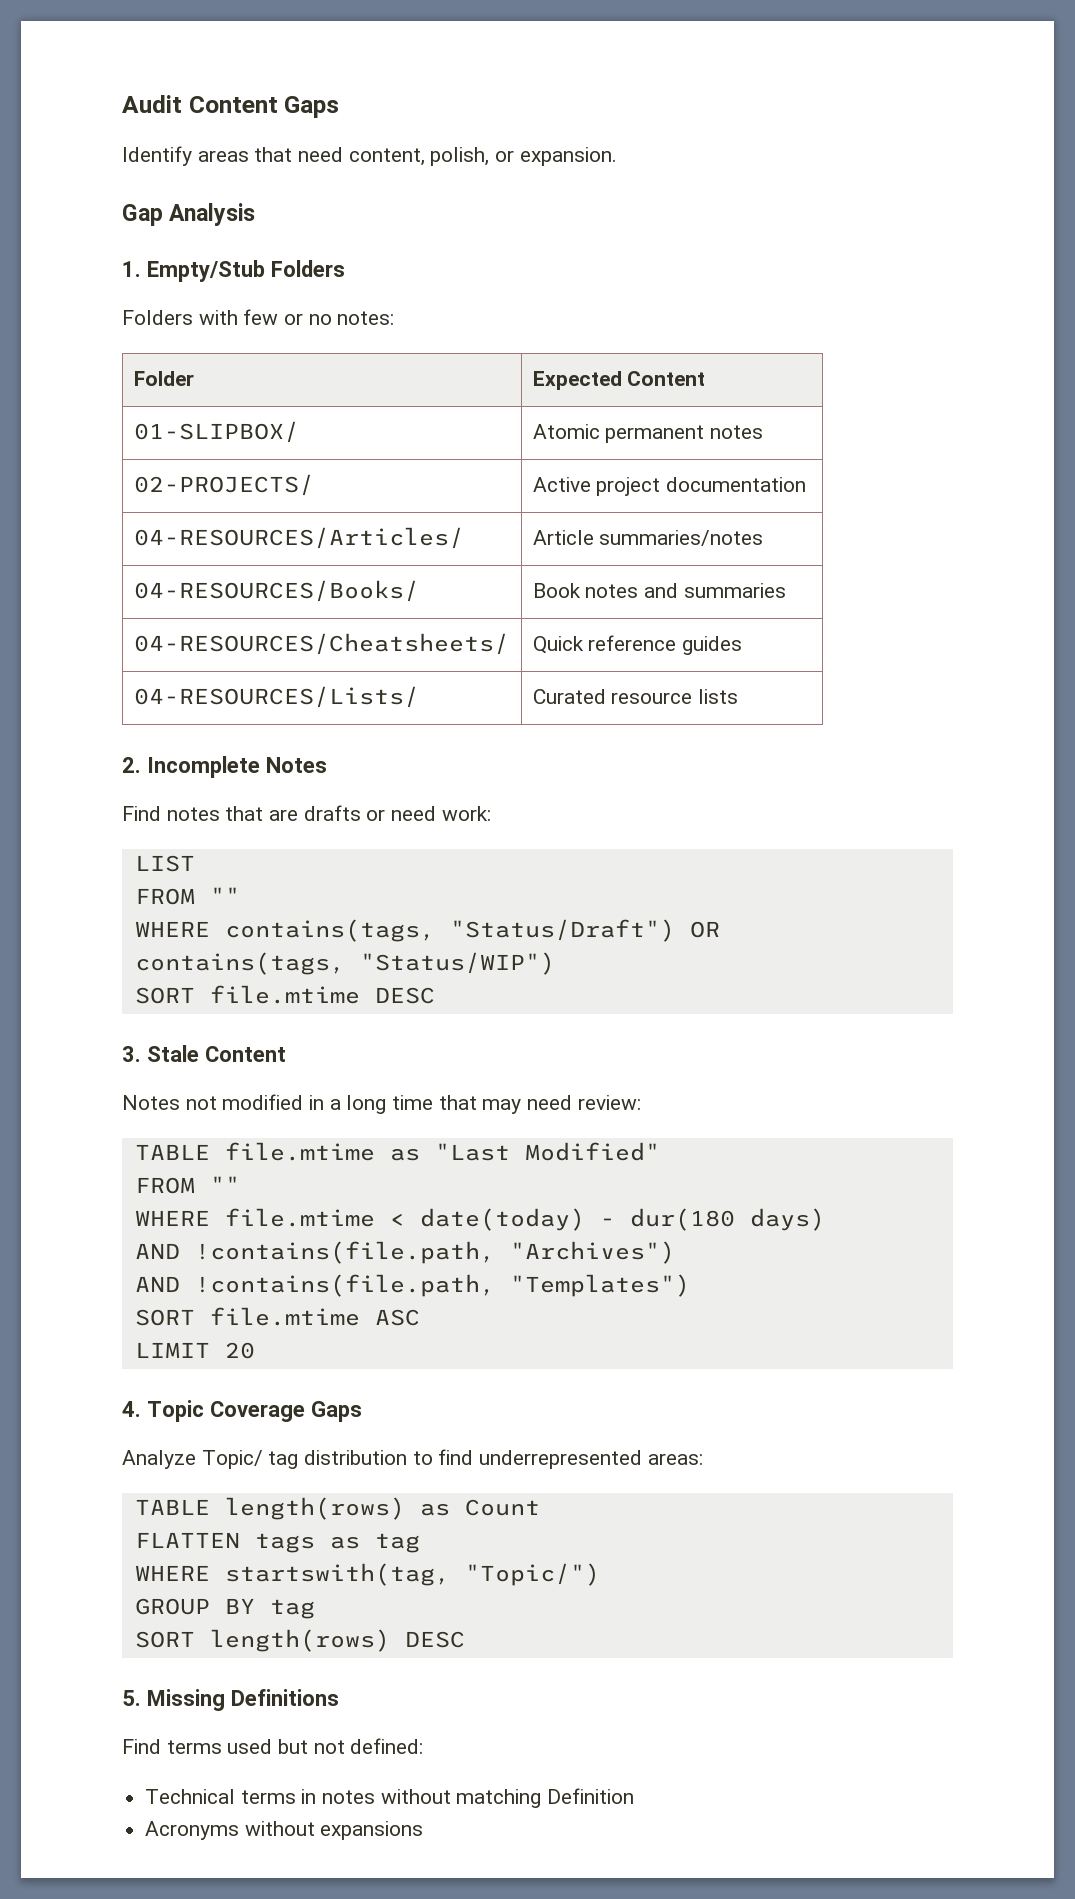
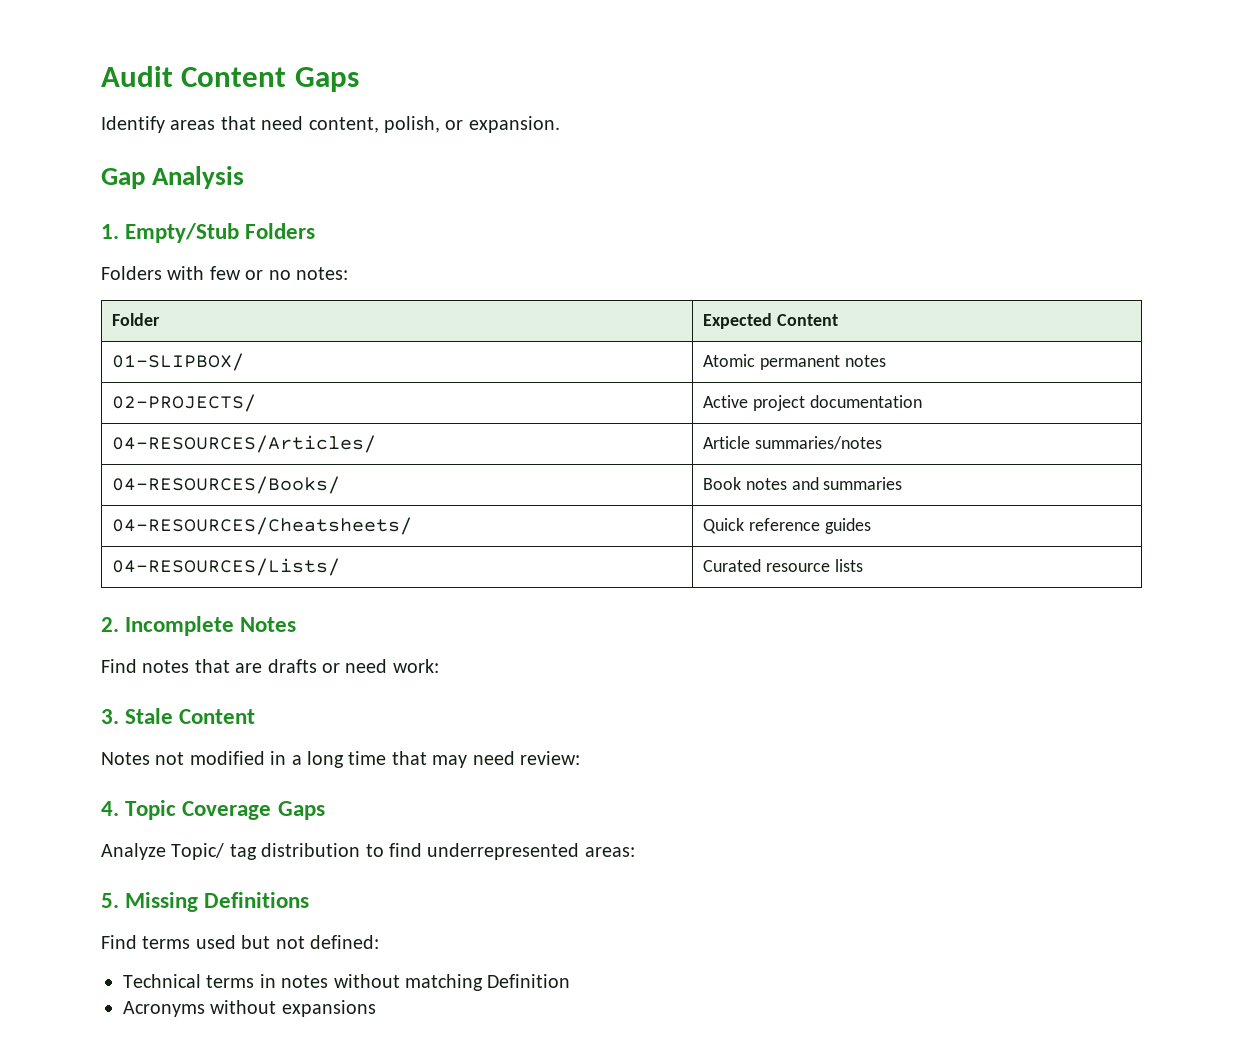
[134,855,195,872] [134,887,240,905] [134,919,720,942] [134,952,555,975] [134,985,435,1004] // LIST // FROM "" // WHERE contains(tags, "Status/Draft") OR contains(tags, "Status/WIP") // SORT file.mtime DESC -> (439, 666) none
[134,1142,660,1161] [134,1176,240,1194] [134,1208,825,1231] [134,1241,675,1264] [134,1274,690,1297] [134,1307,420,1326] [134,1342,255,1359] // TABLE file.mtime as "Last Modified" // FROM "" // WHERE file.mtime < date(today) - dur(180 days) // AND !contains(file.path, "Archives") // AND !contains(file.path, "Templates") // SORT file.mtime ASC // LIMIT 20 -> (580, 758) none
[134,1497,540,1520] [134,1532,420,1553] [134,1563,600,1586] [134,1598,315,1619] [134,1629,465,1652] // TABLE length(rows) as Count // FLATTEN tags as tag // WHERE startswith(tag, "Topic/") // GROUP BY tag // SORT length(rows) DESC -> (635, 852) none

